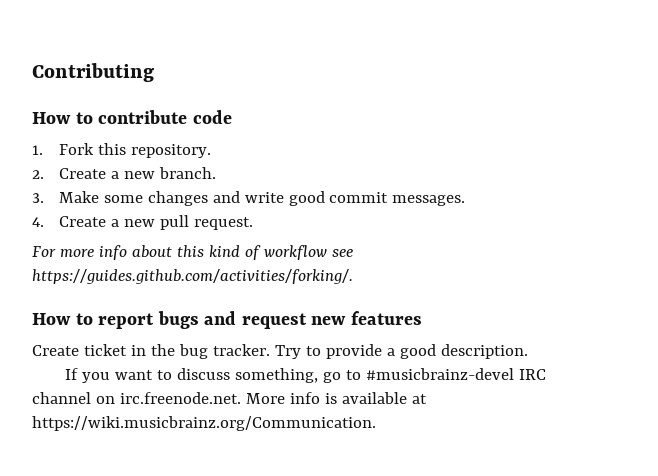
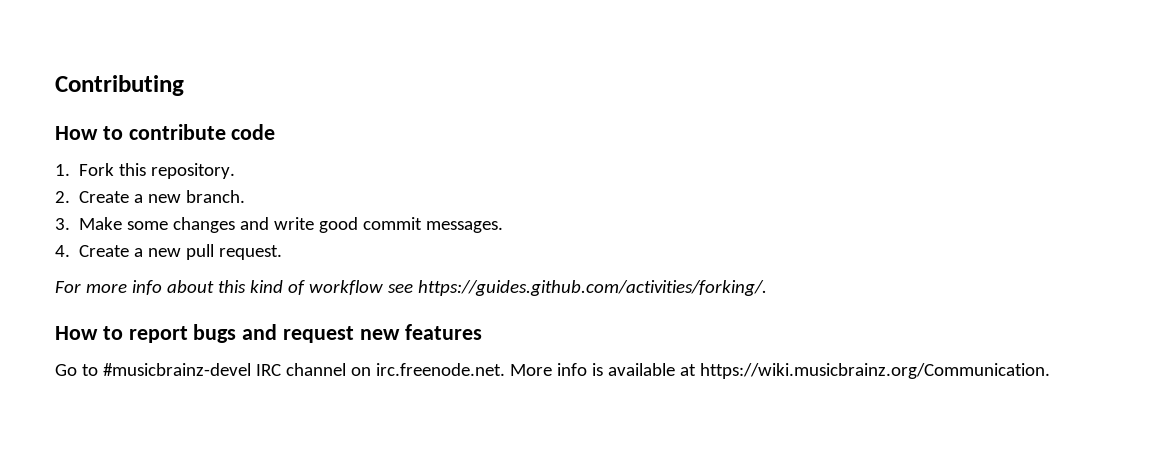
[32,344,528,359] [64,368,341,383] Create ticket in the bug tracker. Try to provide a good description. // If you want to discuss something, go -> [55,364,77,376] Go

